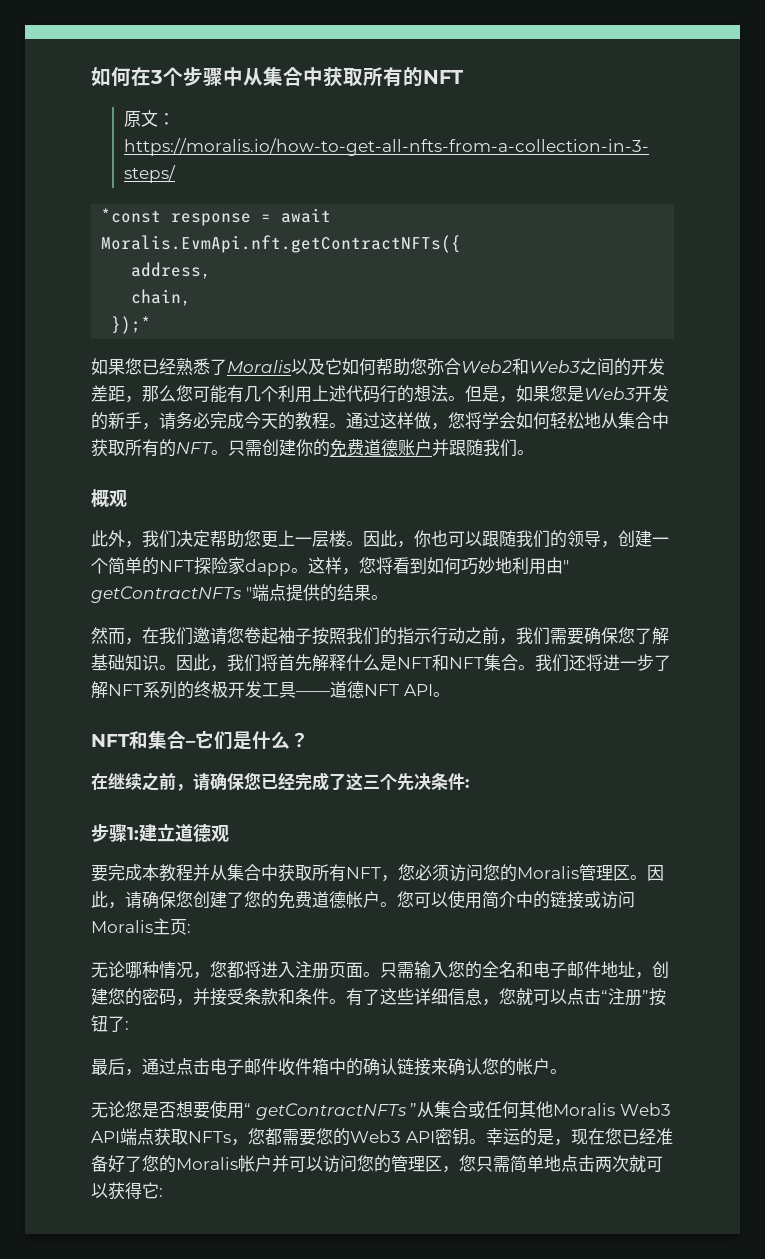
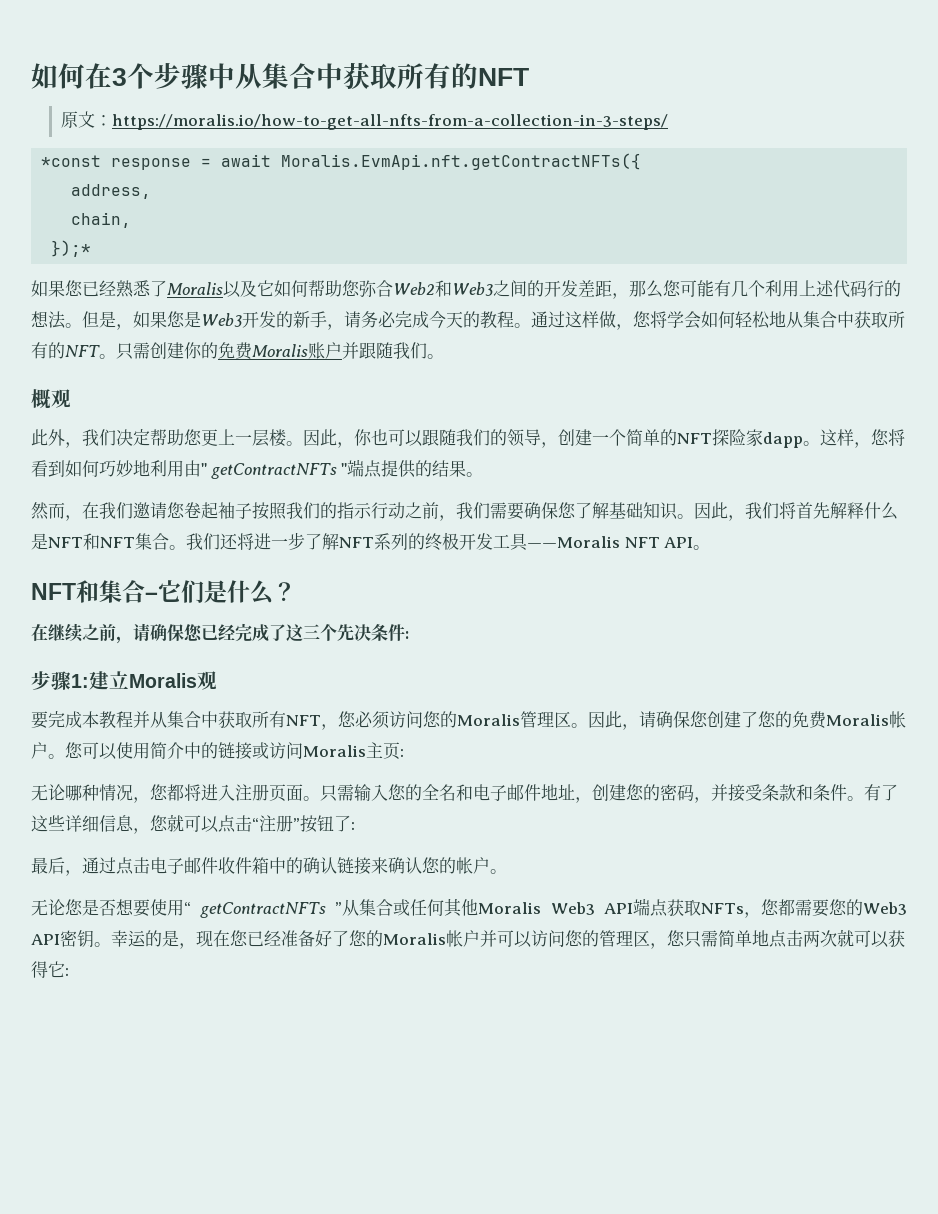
[364,439,398,456] 道德 -> [252,344,308,357] Moralis
[296,681,364,698] ——道德 -> [527,536,620,548] ——Moralis
[175,823,211,842] 道德 -> [129,673,197,688] Moralis
[312,891,346,908] 道德 -> [826,714,889,726] Moralis

